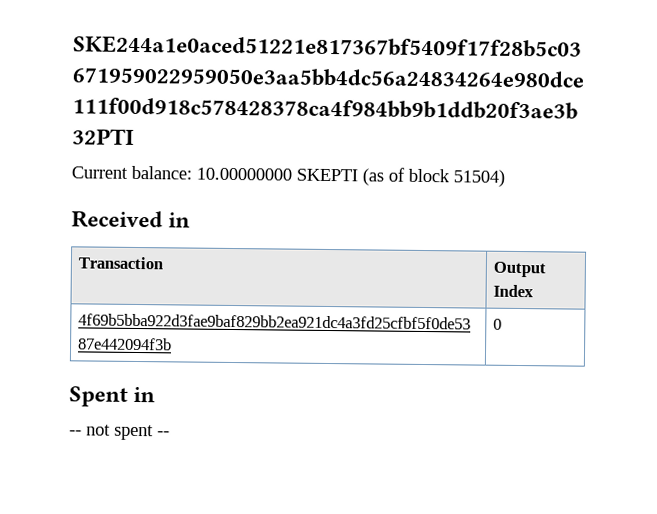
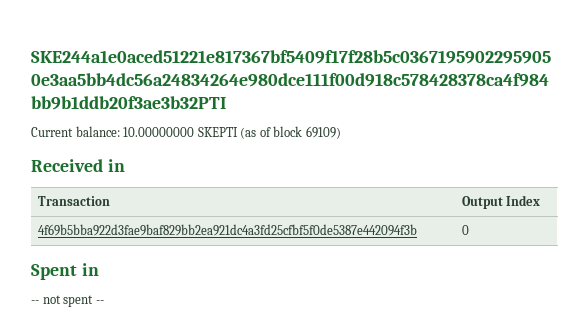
[453,169,505,187] 51504) -> [305,126,341,139] 69109)

